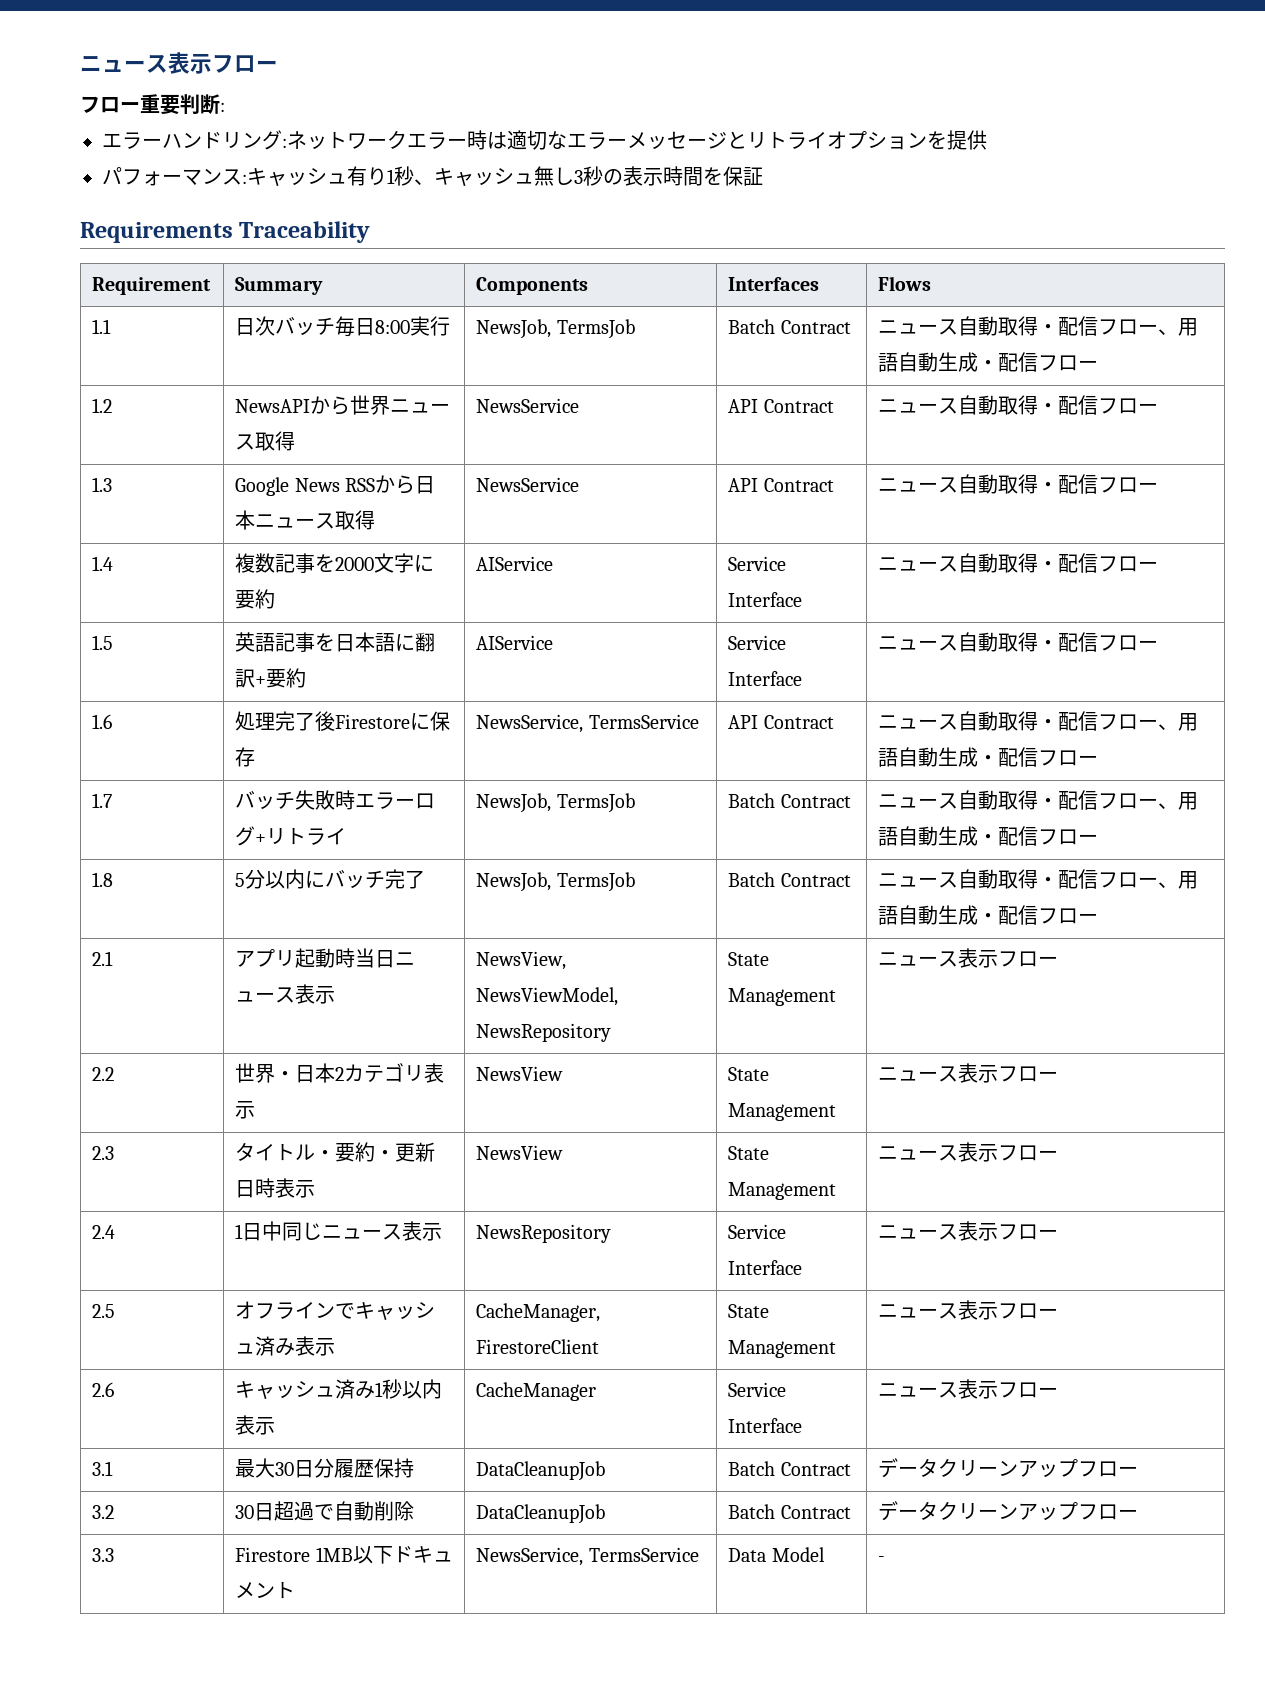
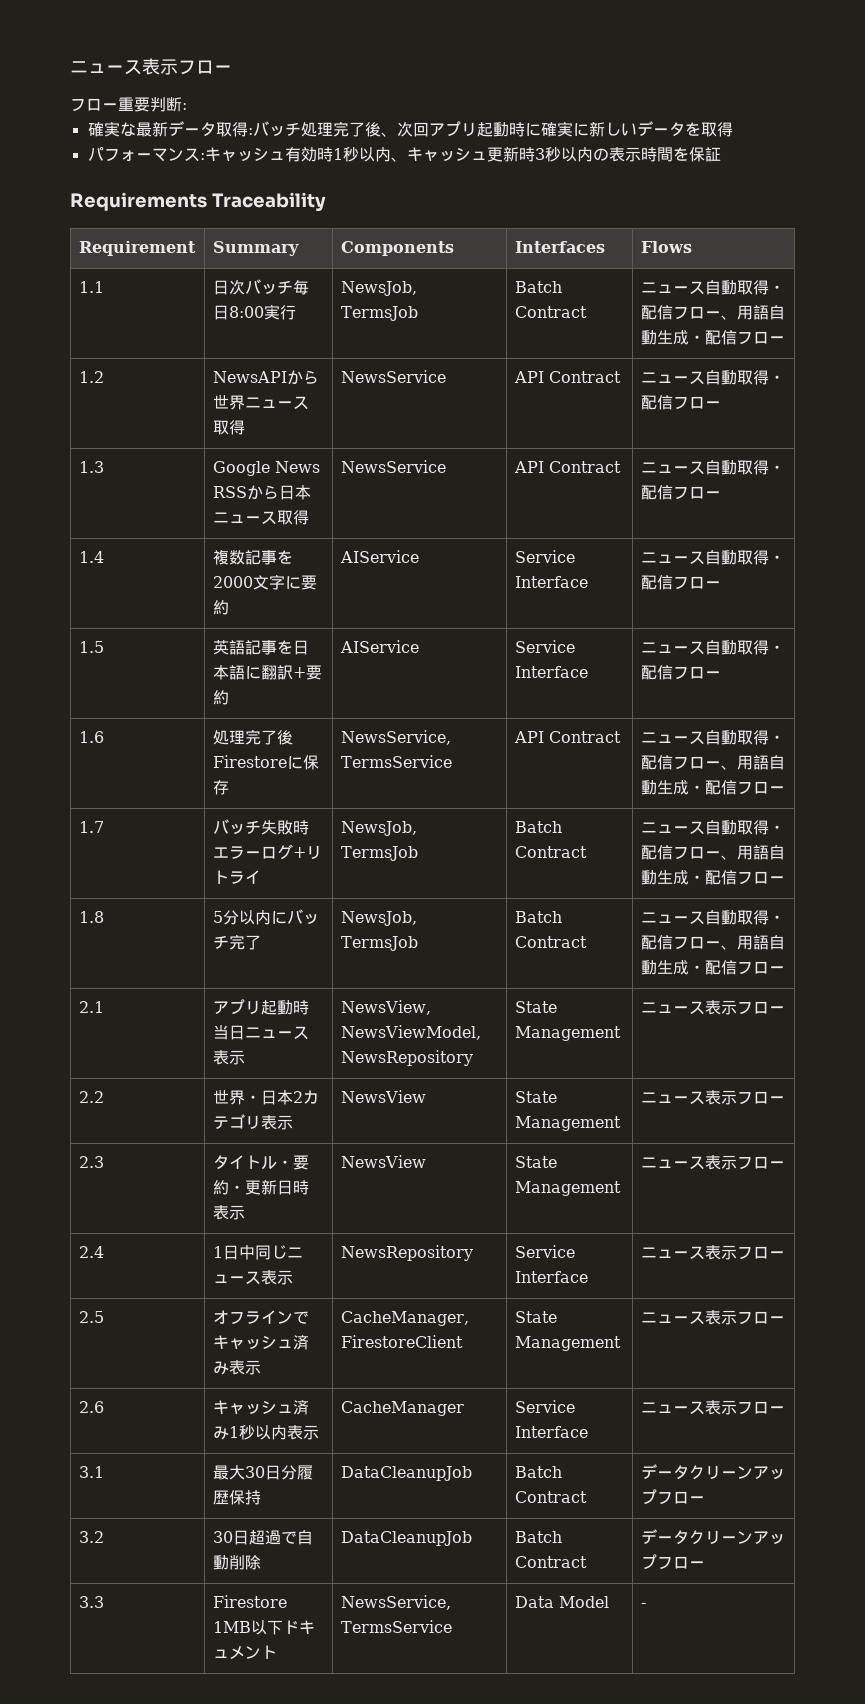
[102,130,987,150] エラーハンドリング:ネットワークエラー時は適切なエラーメッセージとリトライオプションを提供 -> [87,121,733,137] 確実な最新データ取得:バッチ処理完了後、次回アプリ起動時に確実に新しいデータを取得
[367,166,603,186] り1秒、キャッシュ無し3秒 -> [300,146,593,162] 効時1秒以内、キャッシュ更新時3秒以内

